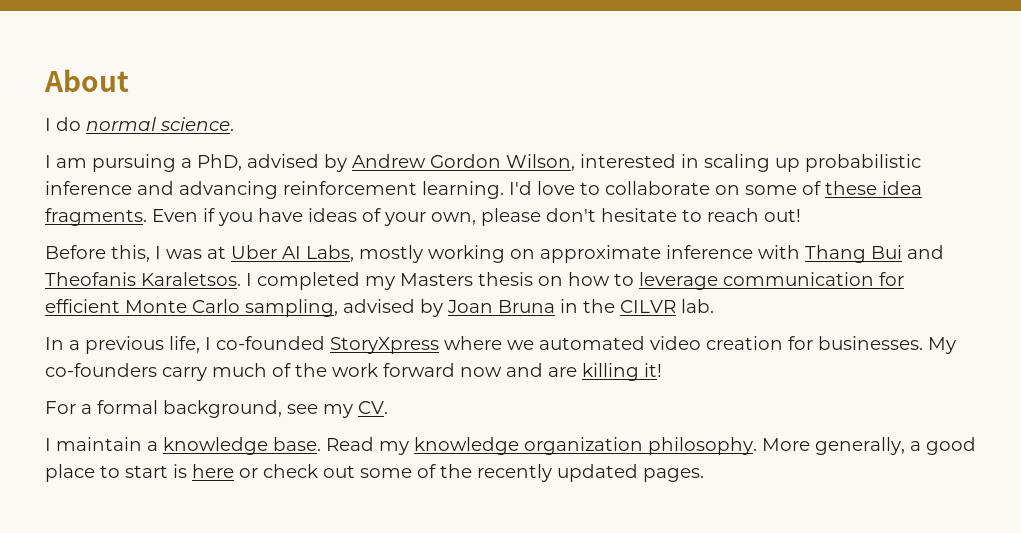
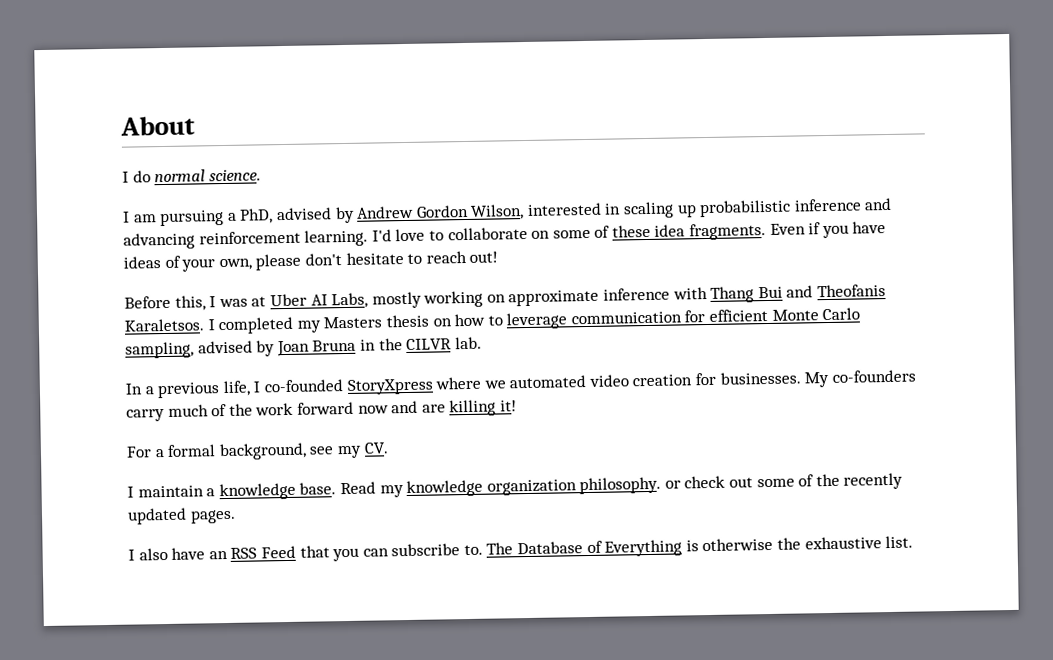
[762,437,976,455] [45,464,234,482] More generally, a good place to start is here -> (662, 485) none
(704, 475) none -> [128,535,914,562] // I also have an RSS Feed that you can subscribe to. The Database of Everything is otherwise the exhaustive list.

